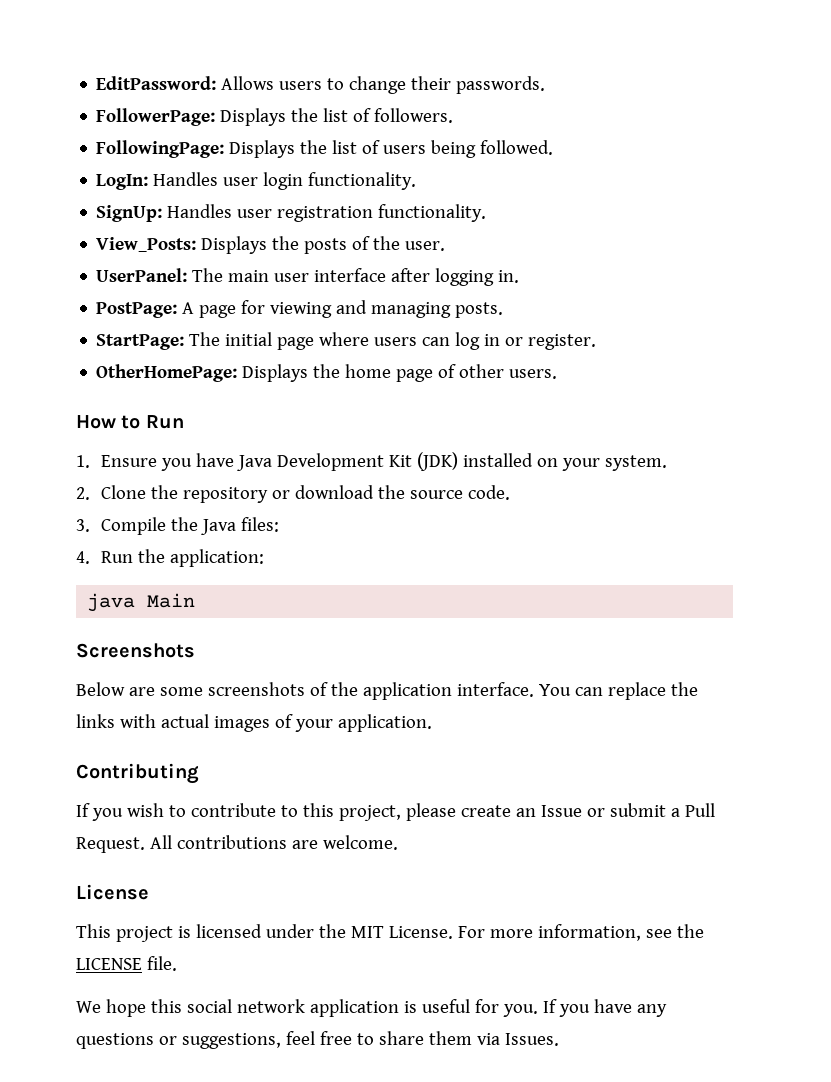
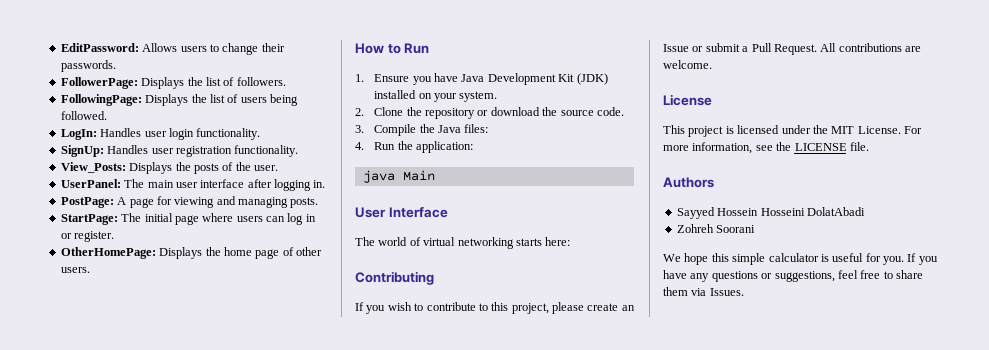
[76,643,195,658] [76,682,698,700] [76,714,432,732] Screenshots // Below are some screenshots of the application interface. You can replace the links with actual images of your application. -> [355,207,448,218] [355,237,571,249] User Interface // The world of virtual networking starts here:
(177, 963) none -> [663,177,714,188] [676,207,865,219] [676,224,756,233] // Authors // Sayyed Hossein Hosseini DolatAbadi // Zohreh Soorani
[186,999,399,1017] social network application -> [732,253,819,265] simple calculator

